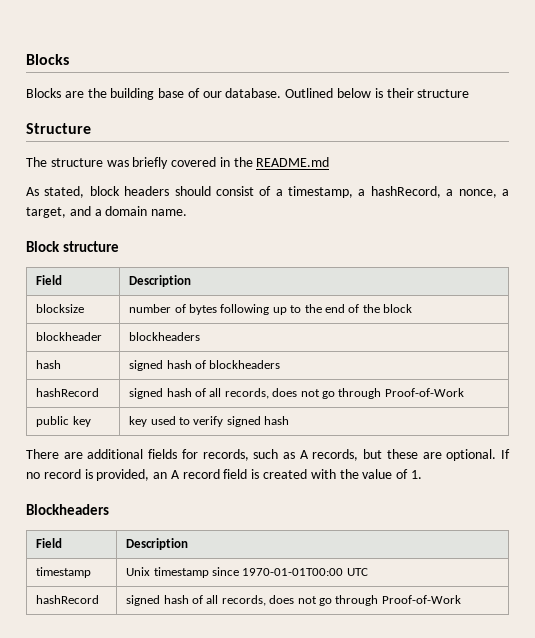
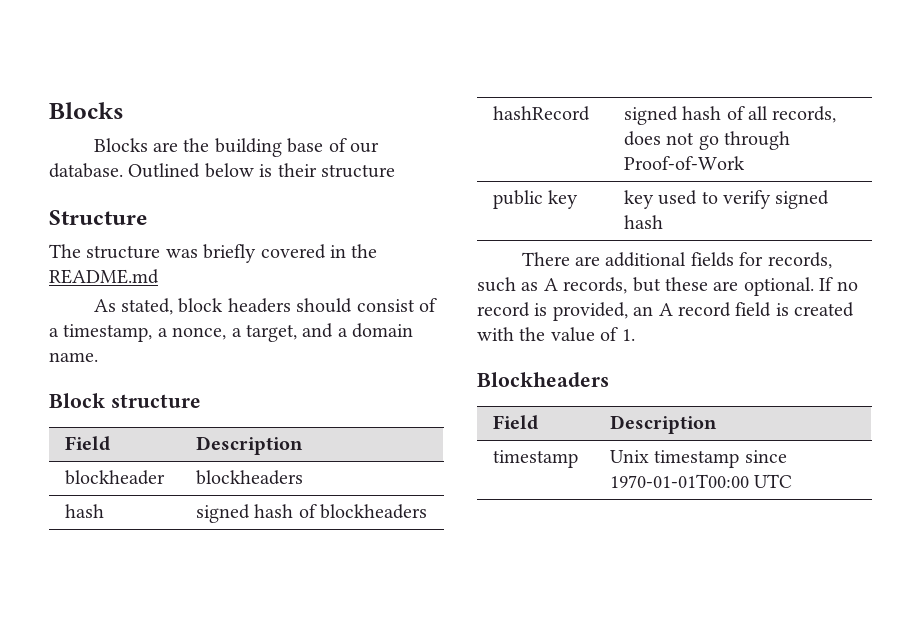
[370,186,454,198] hashRecord, a -> (168, 332) none
[36,304,85,313] [129,304,413,315] // blocksize | number of bytes following up to the end of the block -> (303, 445) none
[36,595,100,604] [126,595,461,606] // hashRecord | signed hash of all records, does not go through Proof-of-Work -> (793, 481) none

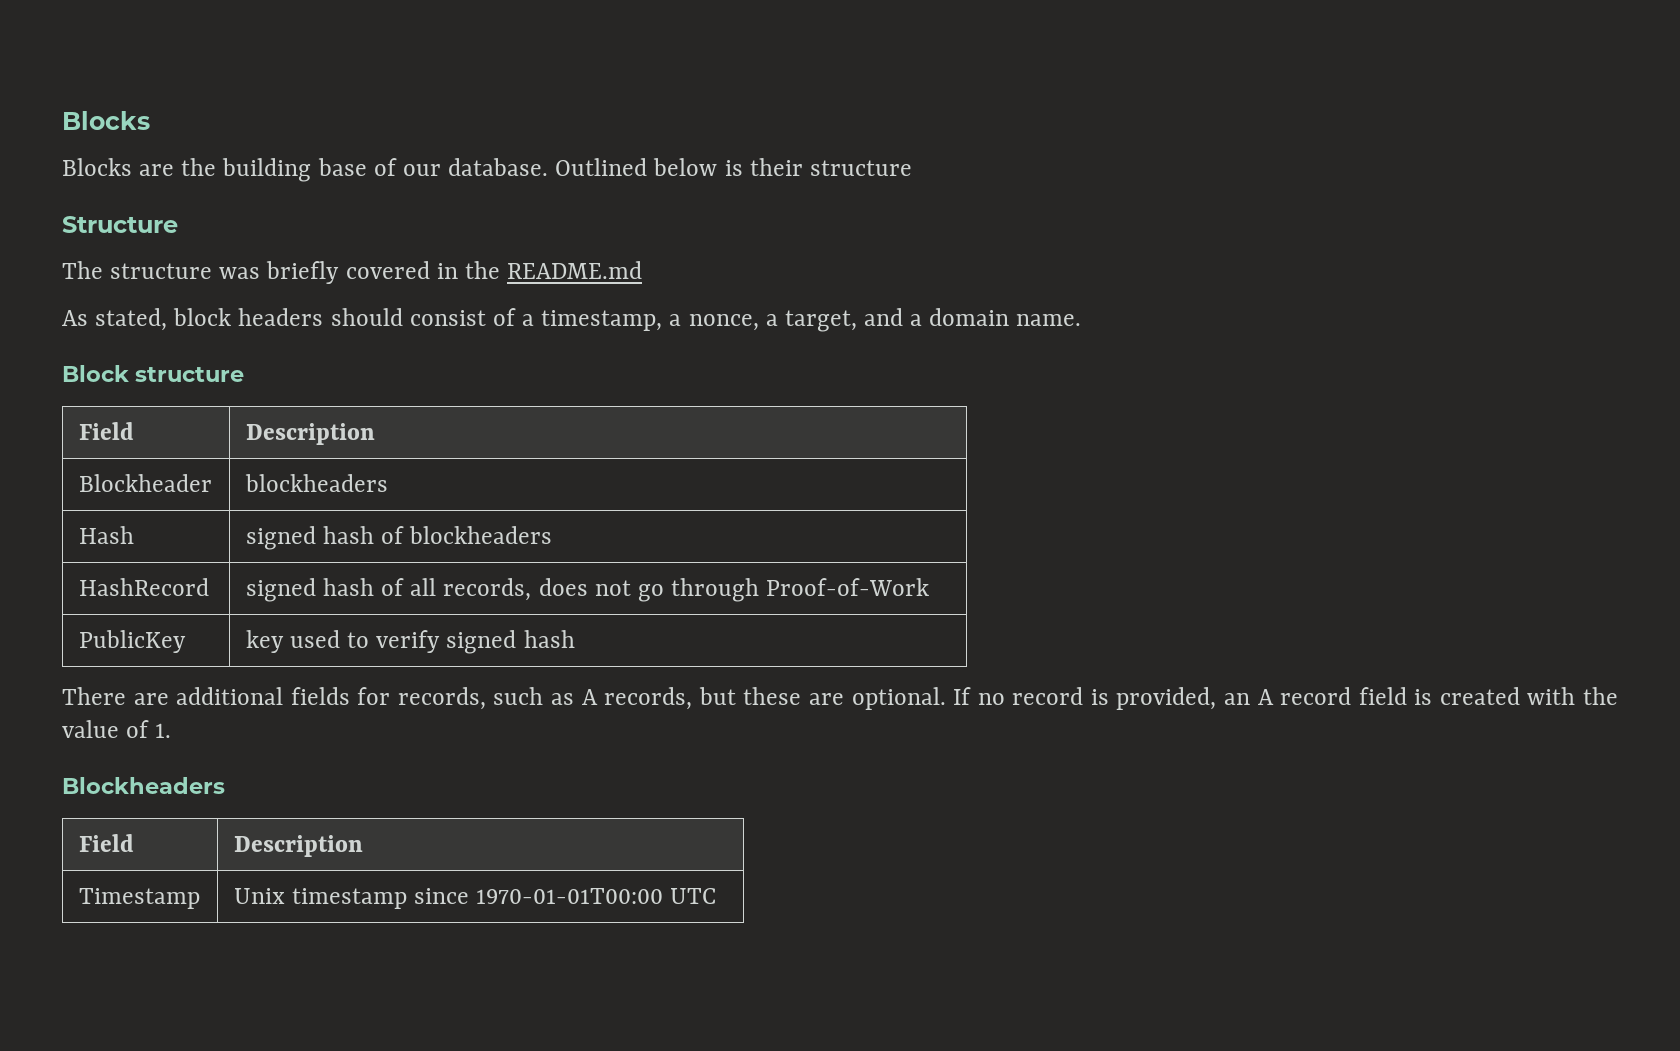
[64,470,165,485] [195,470,303,485] [64,504,104,518] blockheader | blockheaders // hash -> [78,474,212,492] [244,474,388,492] [78,526,134,544] Blockheader | blockheaders // Hash
[492,106,590,121] hashRecord -> [78,578,209,596] HashRecord
[492,190,579,209] public key -> [78,630,186,653] PublicKey
[492,450,578,468] timestamp -> [78,888,200,909] Timestamp

